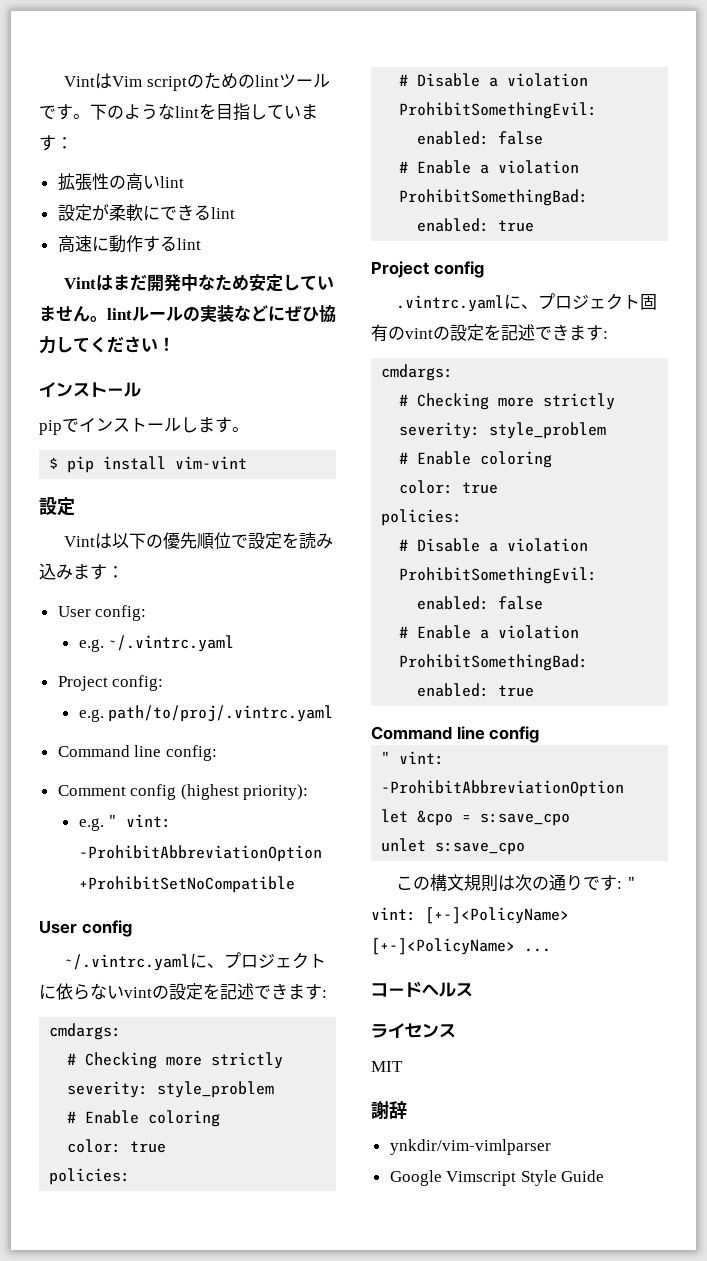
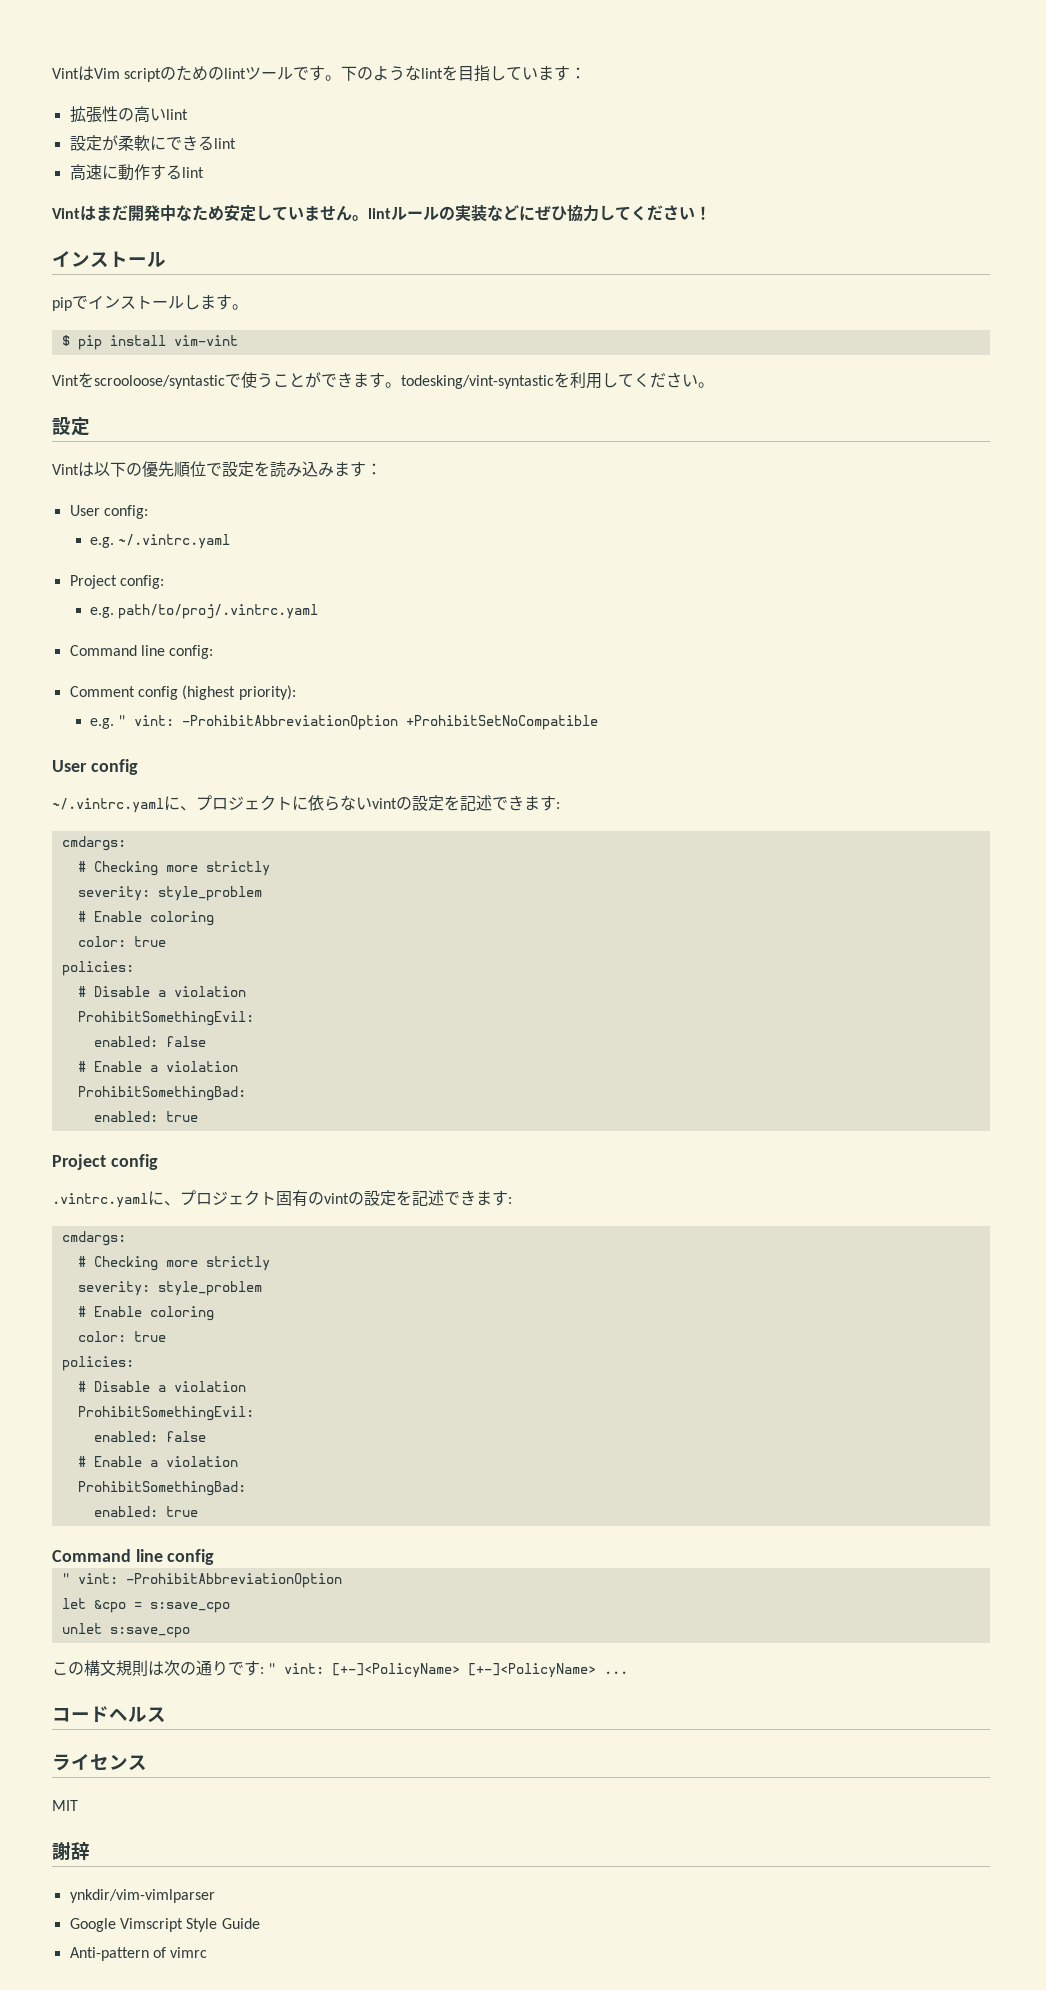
(248, 462) none -> [52,372,714,389] // Vintをscrooloose/syntasticで使うことができます。todesking/vint-syntasticを利用してください。
(605, 1176) none -> [69,1947,208,1961] // Anti-pattern of vimrc

